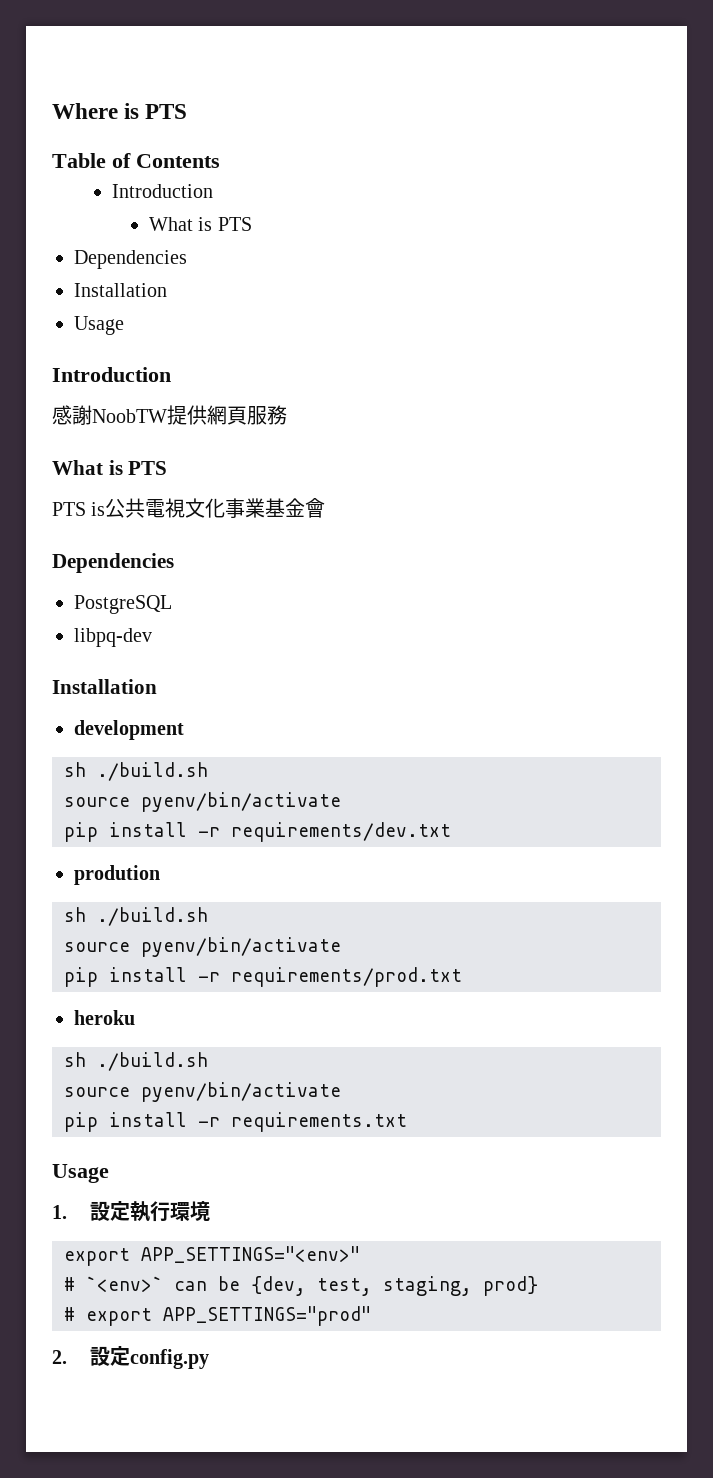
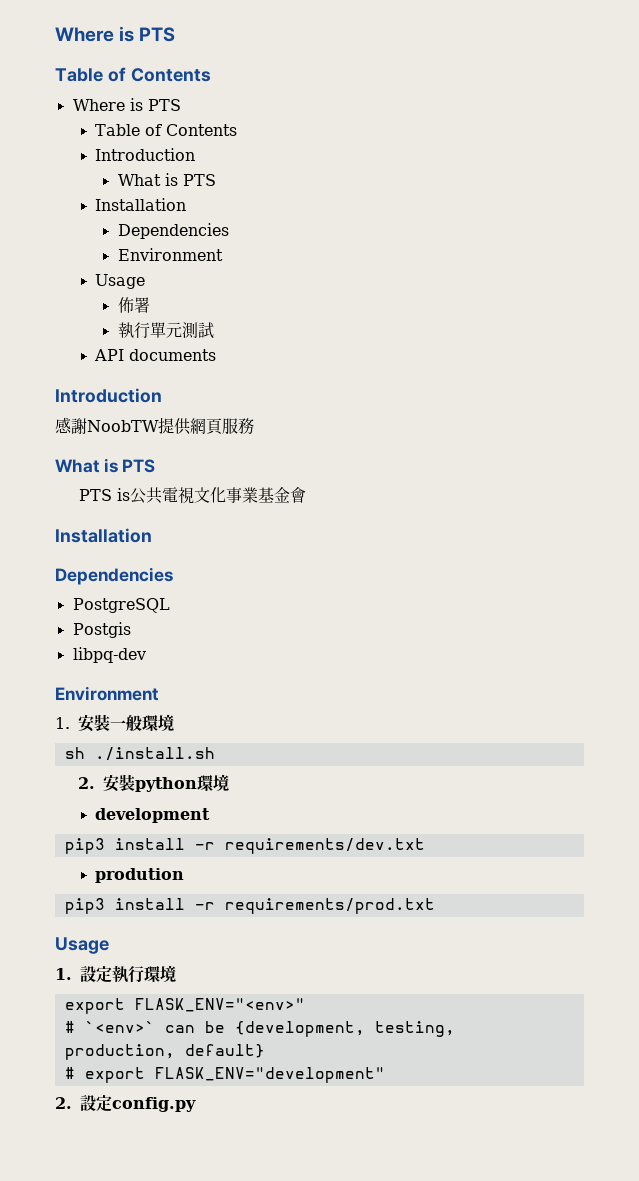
[52,103,188,119] [52,153,220,168] Where is PTS // Table of Contents -> [55,26,176,42] [55,67,211,82] [72,98,181,111] [95,124,238,136] Where is PTS // Table of Contents // Where is PTS // Table of Contents
[74,250,187,269] [74,283,167,297] [74,316,124,335] // Dependencies // Installation // Usage -> [95,198,187,211] [117,223,229,239] [117,248,223,261] [95,274,146,289] [117,297,150,313] [117,322,214,339] [94,349,217,361] // Installation // Dependencies // Environment // Usage // 佈署 // 執行單元測試 // API documents
(326, 508) none -> [55,528,152,543] // Installation
(172, 604) none -> [72,622,131,638] // Postgis
[52,679,157,694] [74,720,184,740] [64,762,208,781] [64,792,341,812] [64,822,451,842] [74,865,160,885] [64,907,208,926] [64,937,341,957] [64,967,462,987] [74,1010,135,1025] [64,1052,208,1071] [64,1082,341,1102] [64,1112,407,1132] Installation // development // sh ./build.sh // source pyenv/bin/activate // pip install -r requirements/dev.txt // prodution // sh ./build.sh // source pyenv/bin/activate // pip install -r requirements/prod.txt // heroku // sh ./build.sh // source pyenv/bin/activate // pip install -r requirements.txt -> [55,686,159,701] [55,714,174,732] [64,747,215,761] [77,774,229,792] [95,808,211,823] [64,838,425,854] [95,868,185,883] [64,898,435,914] Environment // 1.安裝一般環境 // sh ./install.sh // 2.安裝python環境 // development // pip3 install -r requirements/dev.txt // prodution // pip3 install -r requirements/prod.txt
[141,1246,360,1263] APP_SETTINGS="<env>" -> [134,998,305,1012] FLASK_ENV="<env>"
[251,1276,538,1296] {dev, test, staging, prod} -> [234,1021,455,1037] [64,1044,265,1060] {development, testing, production, default}
[163,1306,371,1326] APP_SETTINGS="prod" -> [154,1067,385,1083] FLASK_ENV="development"

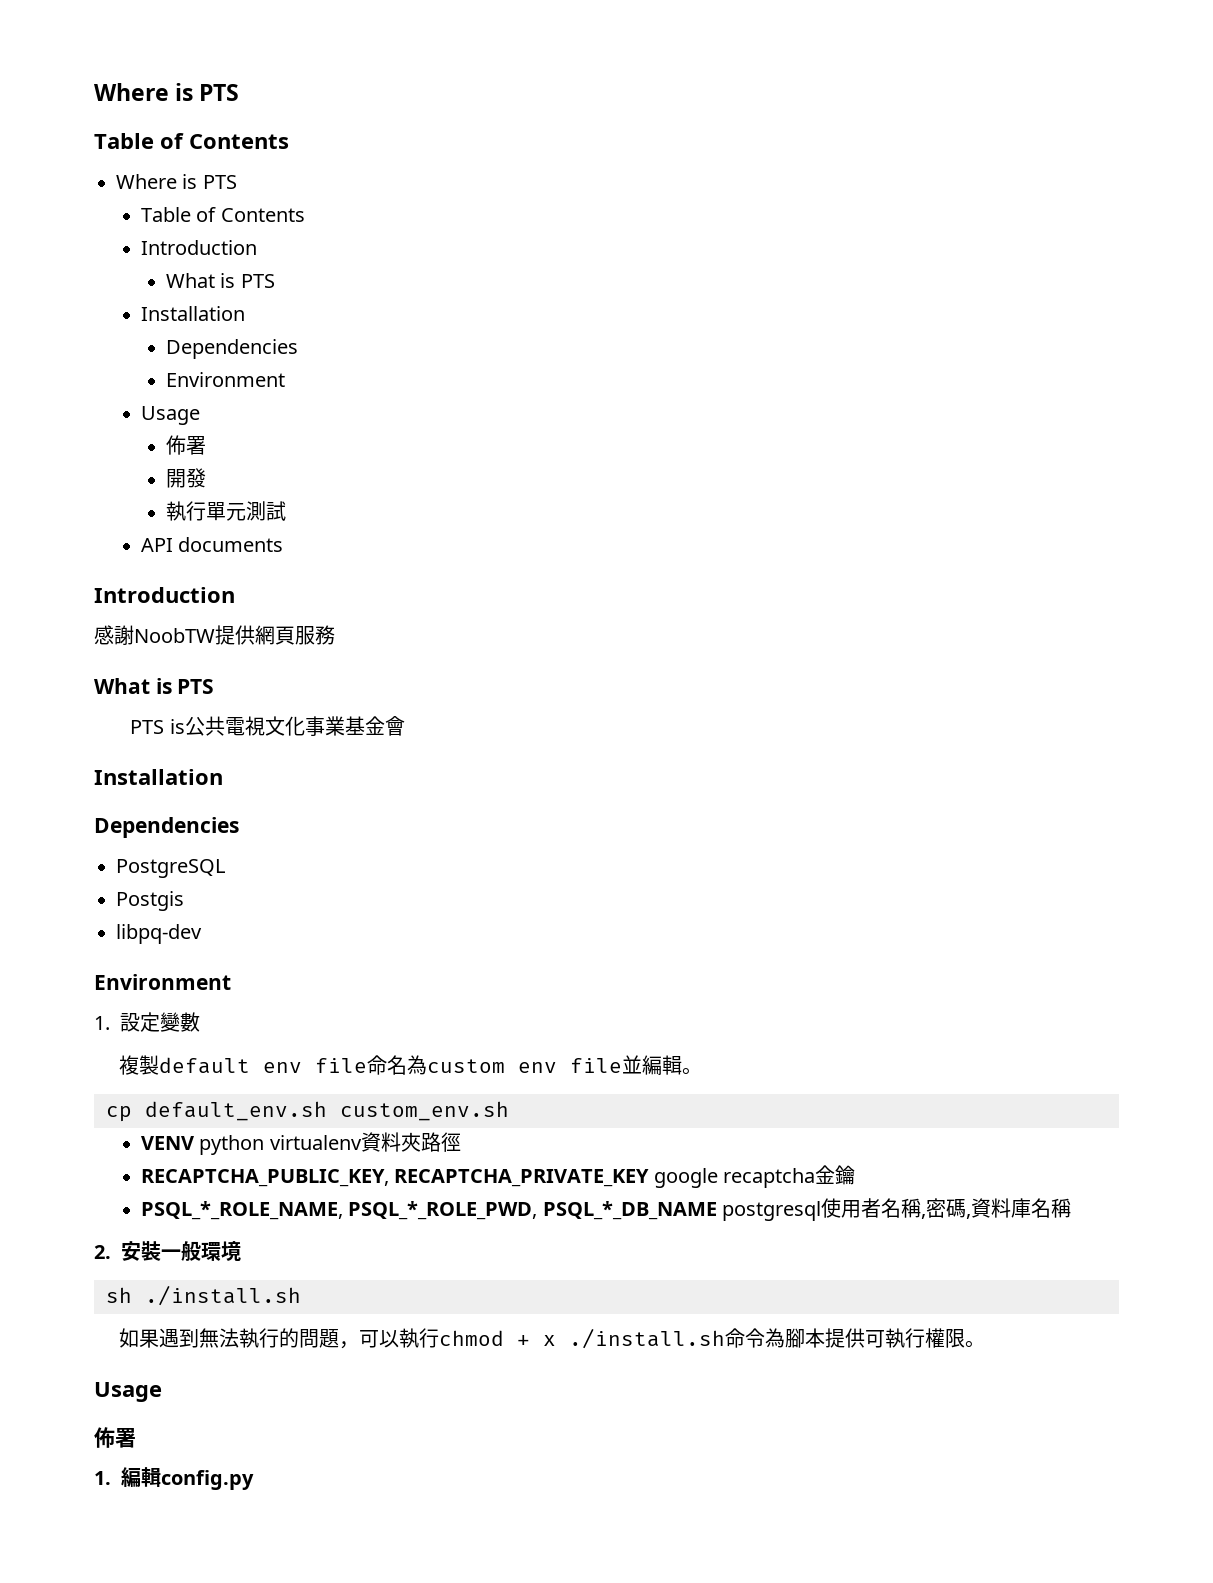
(150, 305) none -> [166,468,207,488] // 開發
(70, 723) none -> [120,1012,200,1032] [119,1055,703,1075] [106,1101,509,1122] [141,1132,461,1155] [141,1165,856,1188] [141,1198,1072,1221] [94,1245,111,1259] 設定變數 // 複製default env file命名為custom env file並編輯。 // cp default_env.sh custom_env.sh // VENV python virtualenv資料夾路徑 // RECAPTCHA_PUBLIC_KEY, RECAPTCHA_PRIVATE_KEY google recaptcha金鑰 // PSQL_*_ROLE_NAME, PSQL_*_ROLE_PWD, PSQL_*_DB_NAME postgresql使用者名稱,密碼,資料庫名稱 // 2.
[77,774,229,792] [95,808,211,823] [64,838,425,854] [95,868,185,883] [64,898,435,914] [55,937,109,954] [55,965,176,983] [64,998,305,1014] [64,1021,455,1037] [64,1044,265,1060] [64,1067,385,1083] [55,1095,112,1112] 2.安裝python環境 // development // pip3 install -r requirements/dev.txt // prodution // pip3 install -r requirements/prod.txt // Usage // 1.設定執行環境 // export FLASK_ENV="<env>" // # `<env>` can be {development, testing, production, default} // # export FLASK_ENV="development" // 2.設定 -> [119,1328,986,1349] [94,1382,162,1402] [94,1427,136,1448] [94,1467,161,1487] 如果遇到無法執行的問題，可以執行chmod + x ./install.sh命令為腳本提供可執行權限。 // Usage // 佈署 // 1.編輯

